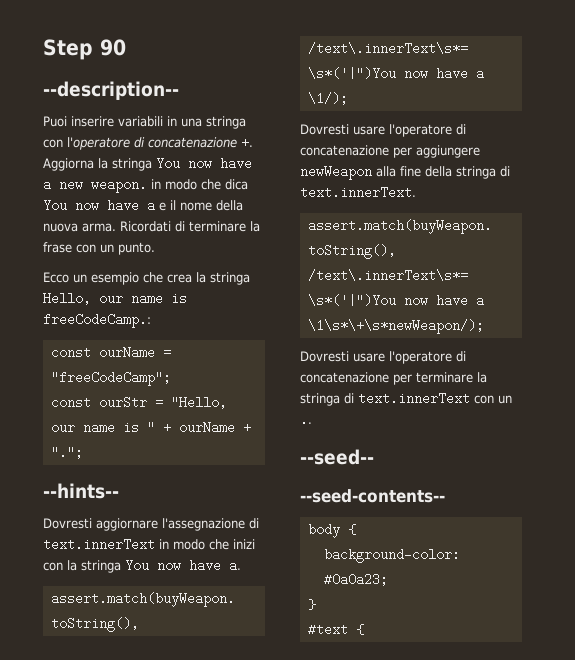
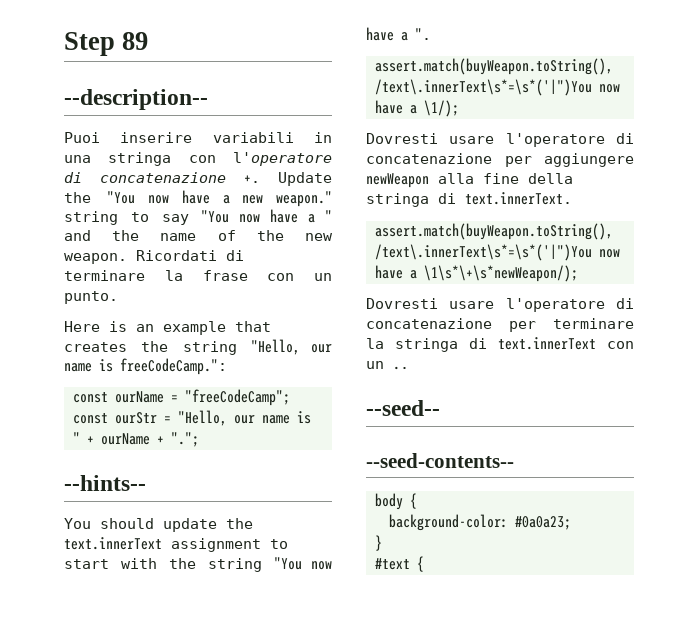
[100,39,126,56] 90 -> [122,32,149,50] 89
[43,157,252,171] [43,178,248,193] [43,199,243,212] [43,223,116,232] Aggiorna la stringa You now have a new weapon. in modo che dica You now have a e il nome della nuova arma. -> [278,172,332,186] [64,190,332,207] [64,209,332,225] [64,230,333,241] [64,253,127,264] Update the "You now have a new weapon." string to say "You now have a " and the name of the new weapon.
[43,272,250,285] [43,292,187,305] [43,313,151,328] Ecco un esempio che crea la stringa Hello, our name is freeCodeCamp.: -> [64,321,271,335] [64,339,332,355] [64,358,227,375] Here is an example that creates the string "Hello, our name is freeCodeCamp.":
[43,518,259,531] [43,538,255,551] [43,559,241,573] Dovresti aggiornare l'assegnazione di text.innerText in modo che inizi con la stringa You now have a. -> [64,518,253,532] [64,537,288,552] [64,557,332,572] [366,27,431,41] You should update the text.innerText assignment to start with the string "You now have a ".

